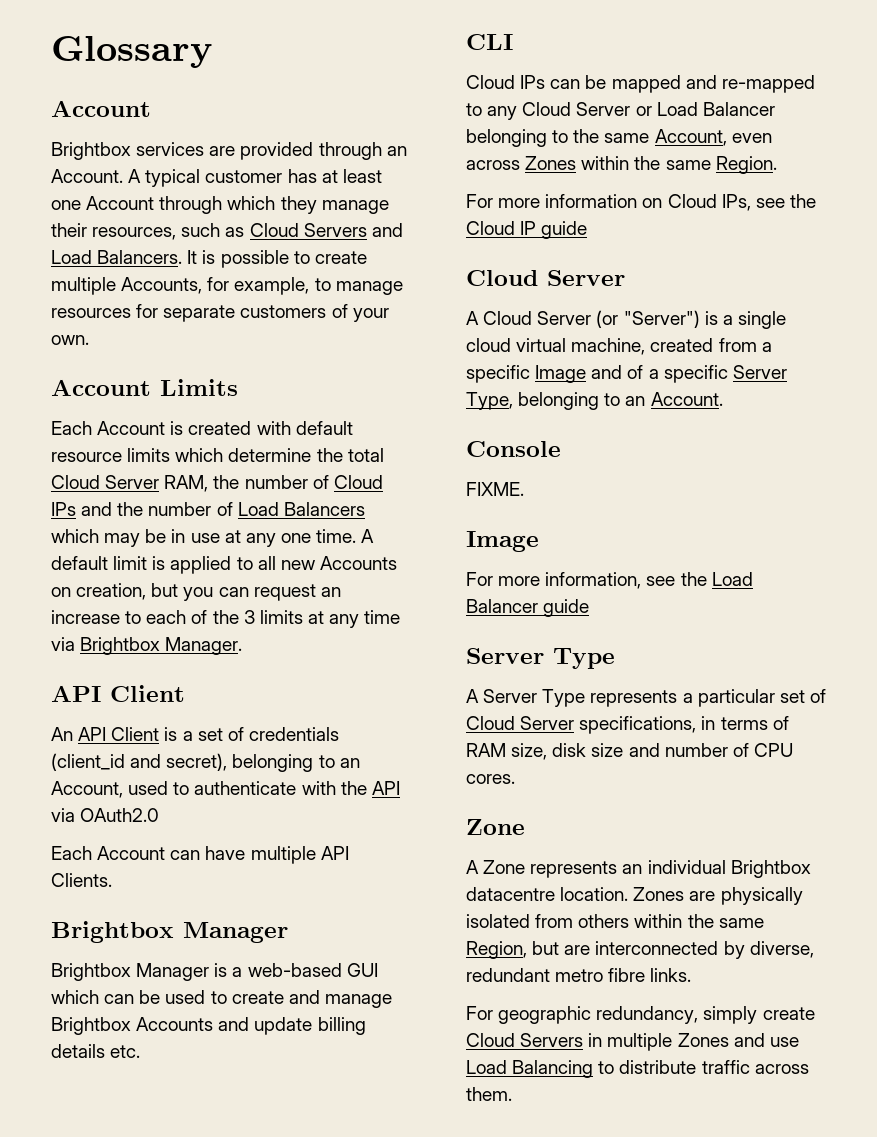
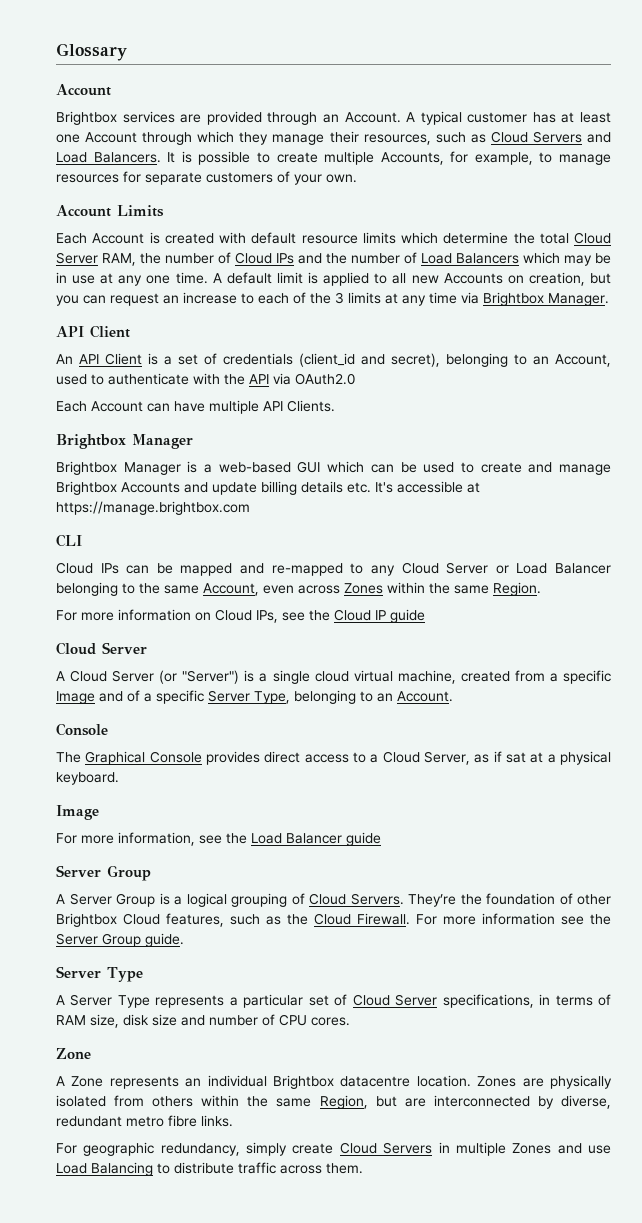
(141, 1051) none -> [375,481,480,493] [56,501,250,515] It's accessible at https://manage.brightbox.com
[466,482,524,496] FIXME. -> [56,751,611,765] [56,772,119,785] The Graphical Console provides direct access to a Cloud Server, as if sat at a physical keyboard.
(590, 608) none -> [56,865,151,881] [56,893,611,907] [56,913,611,927] [56,933,184,947] // Server Group // A Server Group is a logical grouping of Cloud Servers. They’re the foundation of other Brightbox Cloud features, such as the Cloud Firewall. For more information see the Server Group guide.

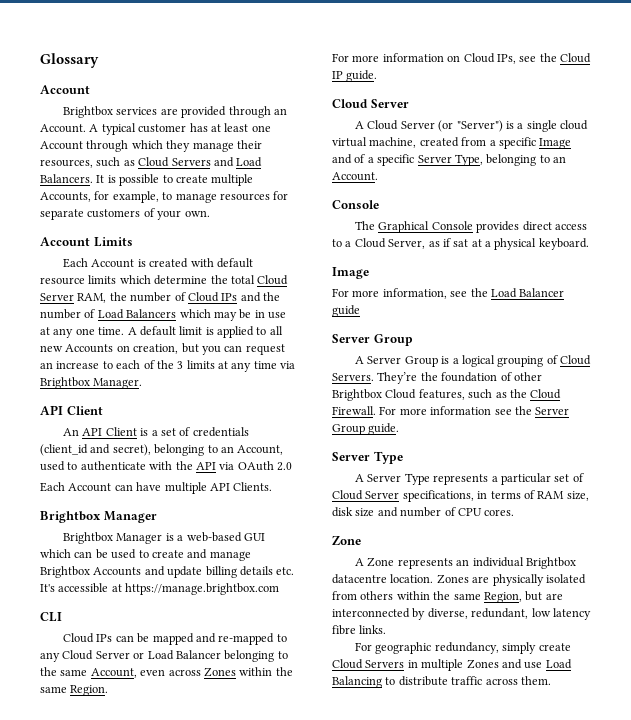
[295,373,355,385] OAuth2.0 -> [237,461,292,471] OAuth 2.0
[390,609,425,623] guide -> [346,70,378,82] guide.
[56,1116,164,1127] redundant metro -> [471,608,591,620] redundant, low latency

